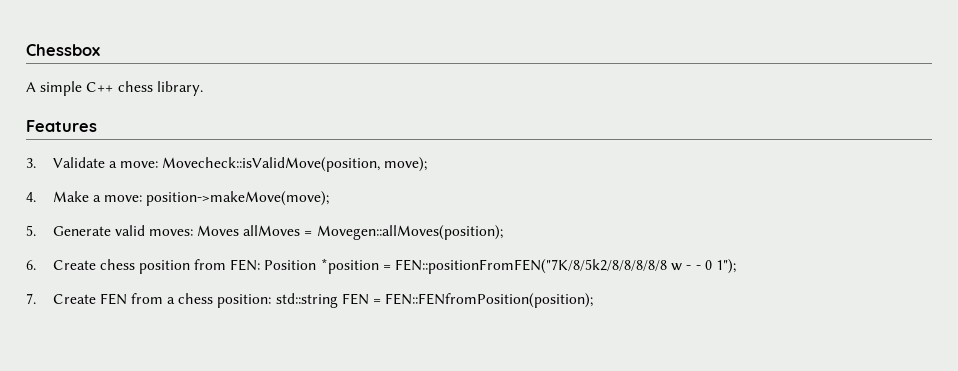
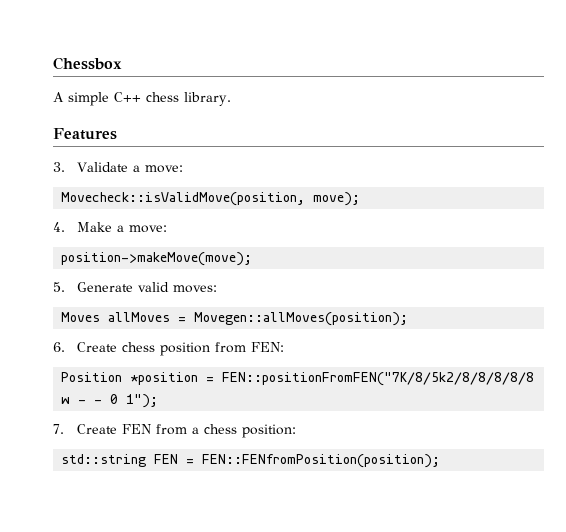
(158, 164) none -> (184, 169) //
(142, 198) none -> (168, 229) //
(193, 232) none -> (218, 289) //
(261, 265) none -> (285, 347) //
(272, 301) none -> (297, 431) //

